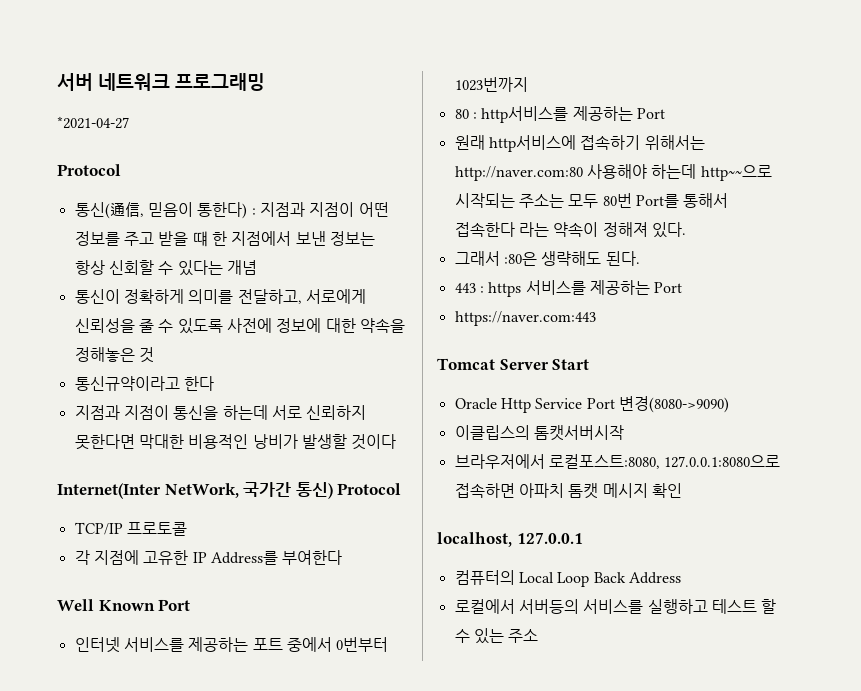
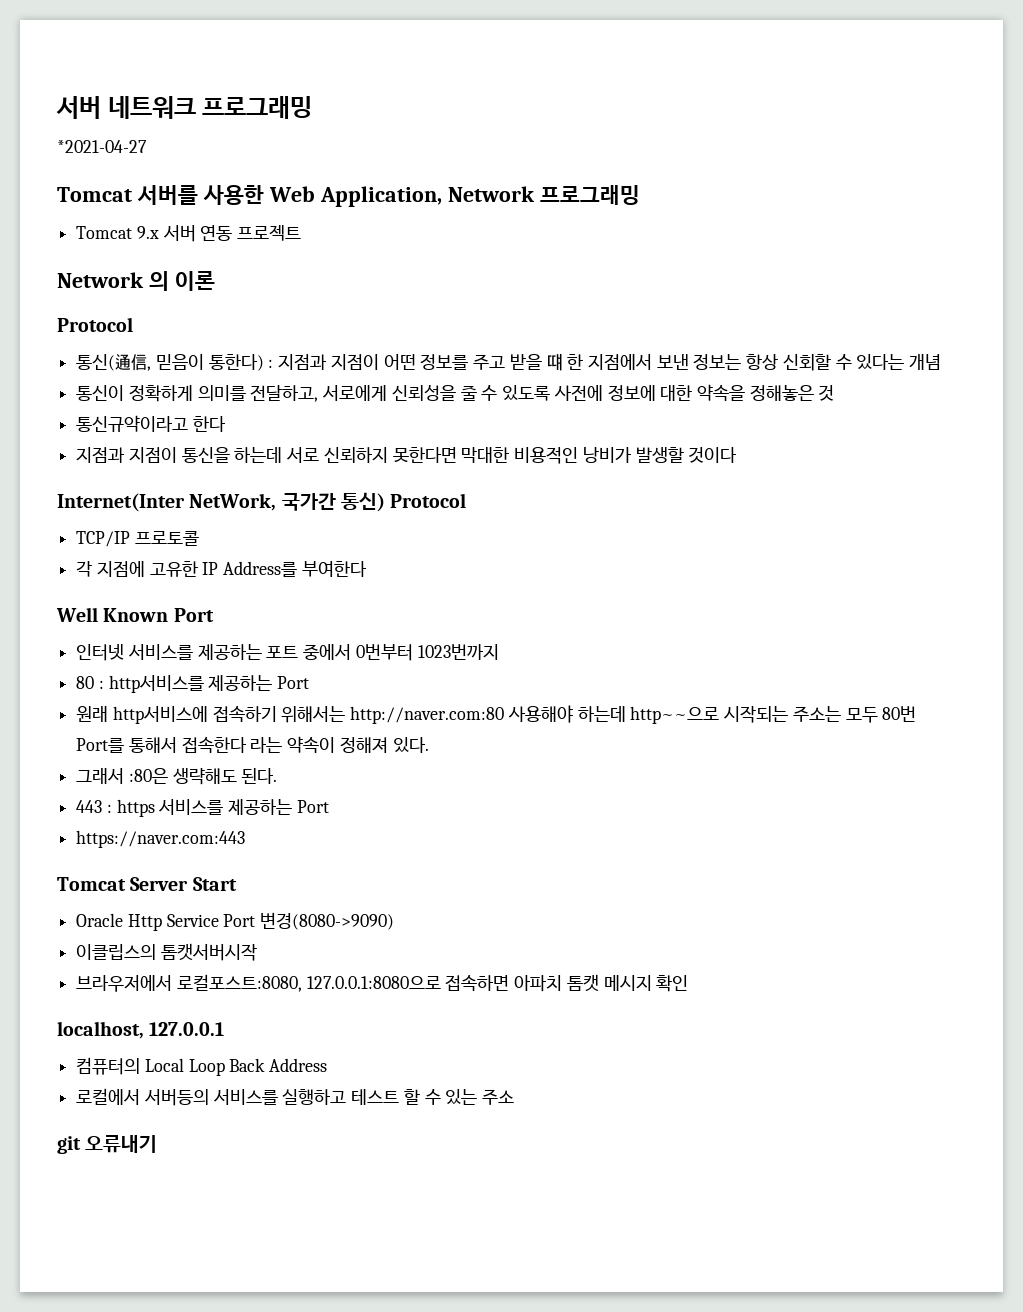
(129, 122) none -> [57,185,640,207] [76,225,302,242] [57,271,215,291] // Tomcat 서버를 사용한 Web Application, Network 프로그래밍 // Tomcat 9.x 서버 연동 프로젝트 // Network 의 이론
(539, 636) none -> [57,1135,158,1154] // git 오류내기

